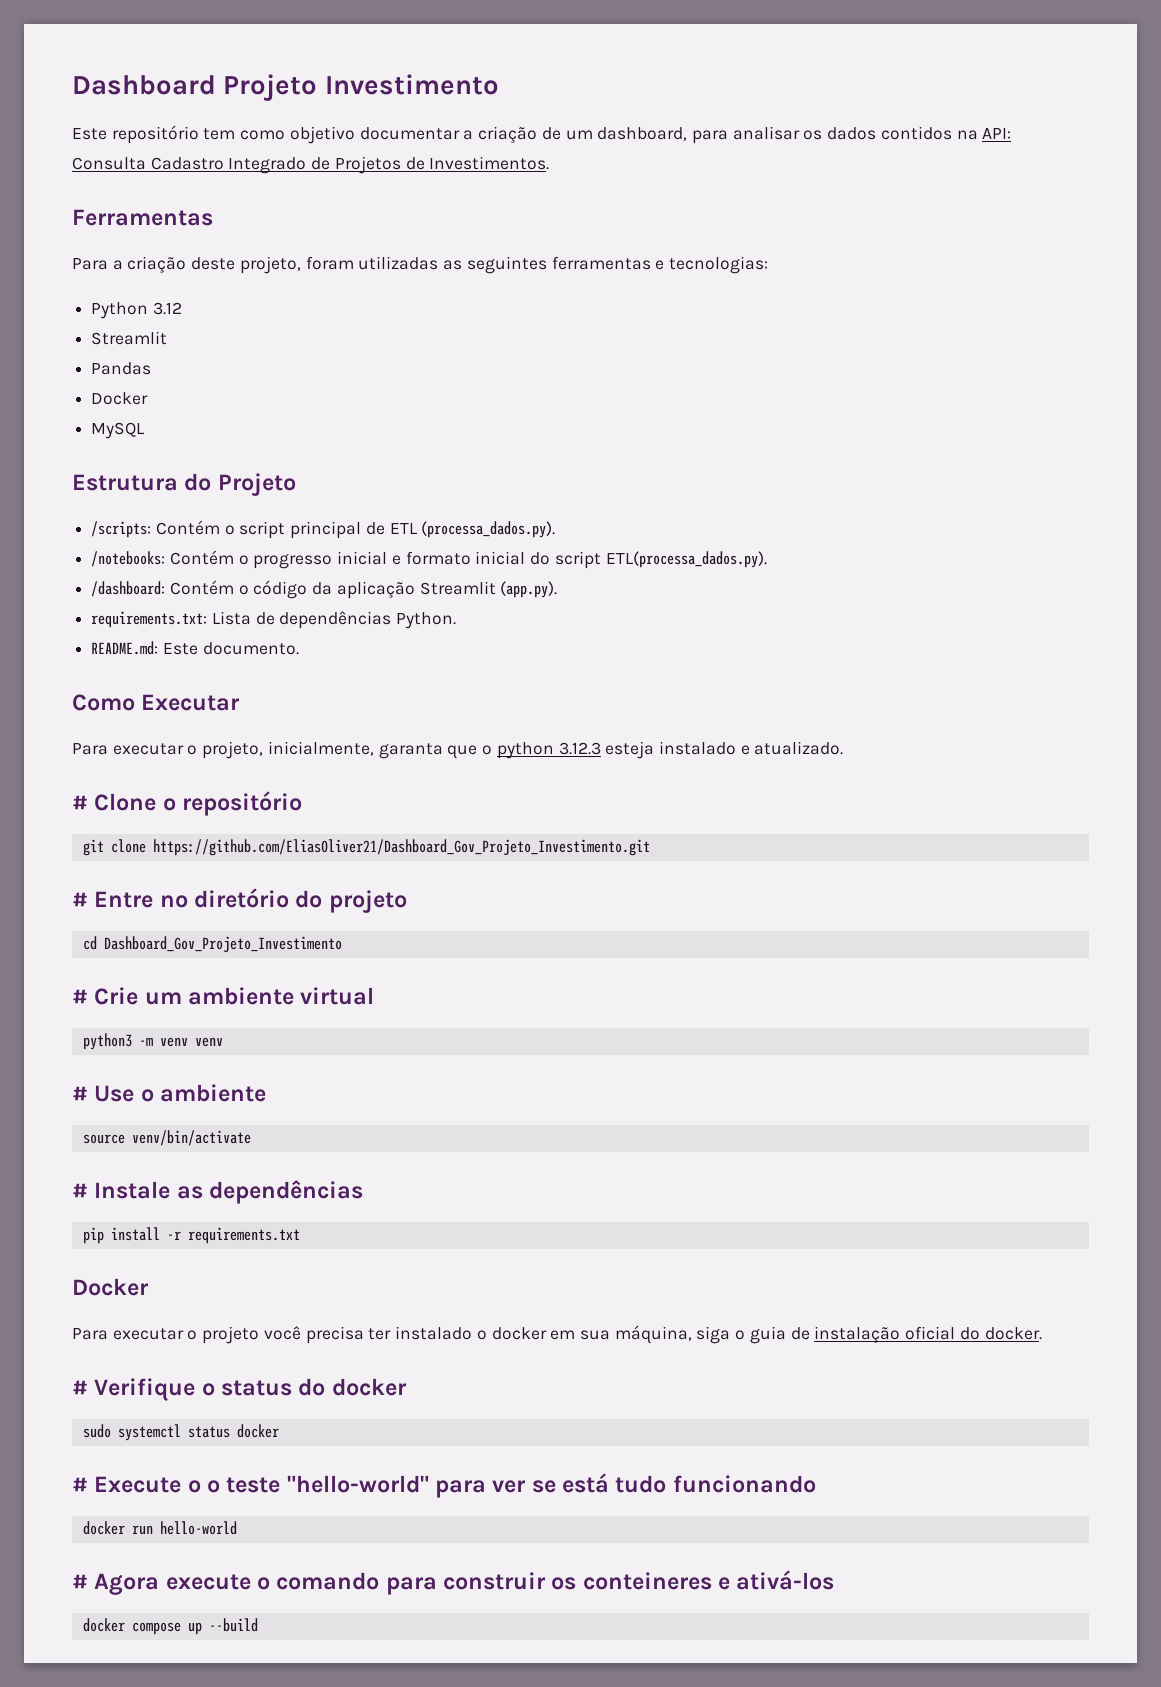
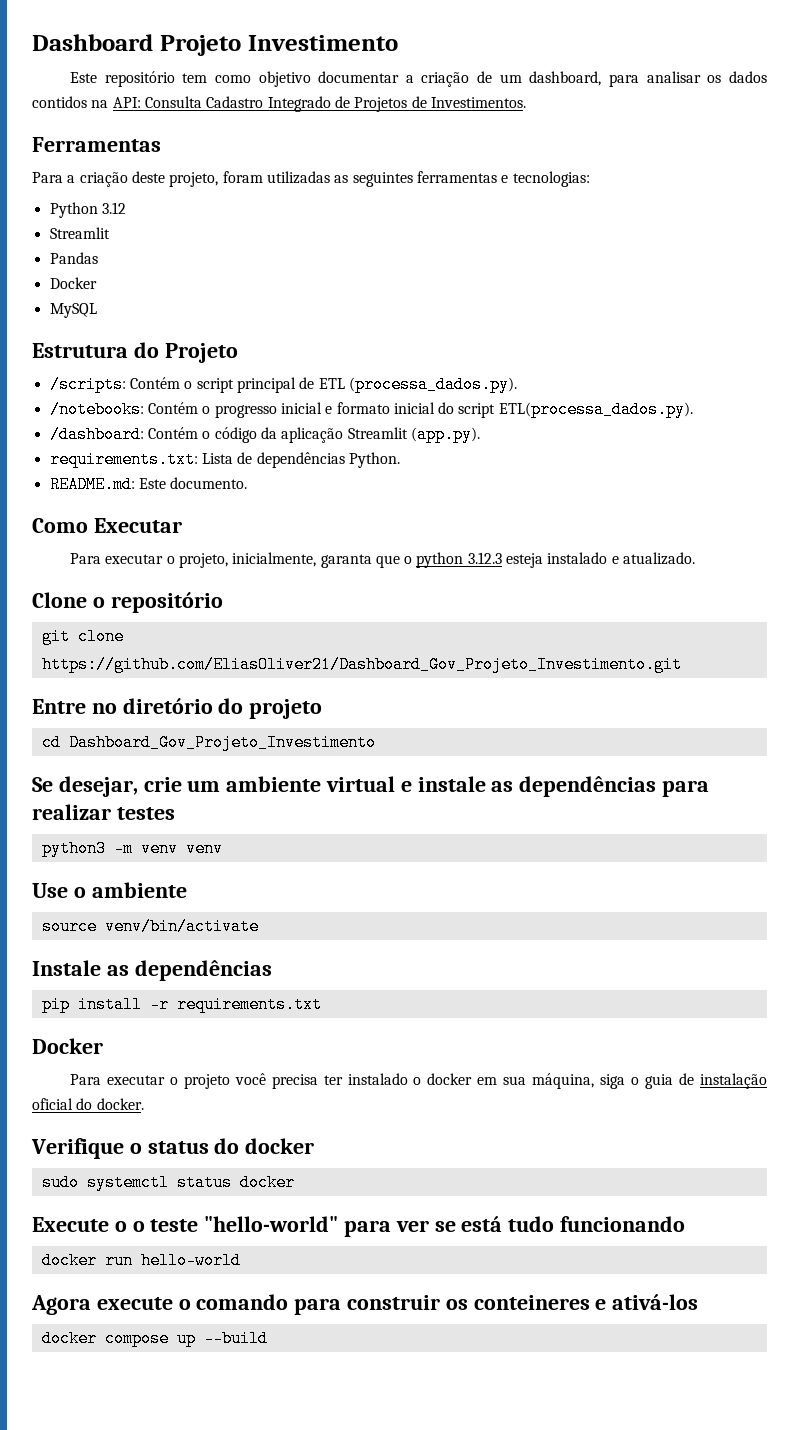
[72,795,88,810] # -> (696, 558) none
[72,892,88,907] # -> (682, 664) none
[72,987,139,1005] # Crie -> [32,776,182,797] Se desejar, crie
(375, 996) none -> [400,776,710,797] [32,804,175,820] e instale as dependências para realizar testes
[72,1086,88,1101] # -> (223, 848) none
[72,1183,88,1198] # -> (259, 926) none
[72,1380,88,1395] # -> (144, 1104) none
[72,1477,88,1492] # -> (295, 1182) none
[72,1574,88,1589] # -> (241, 1260) none

